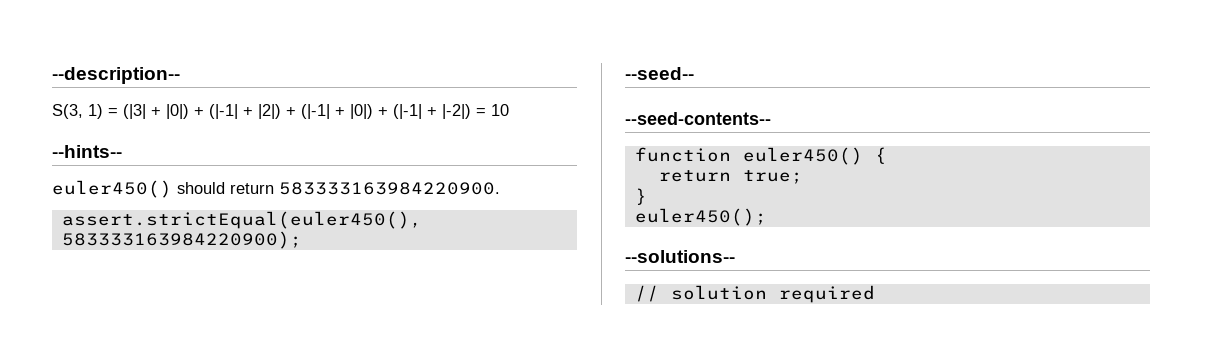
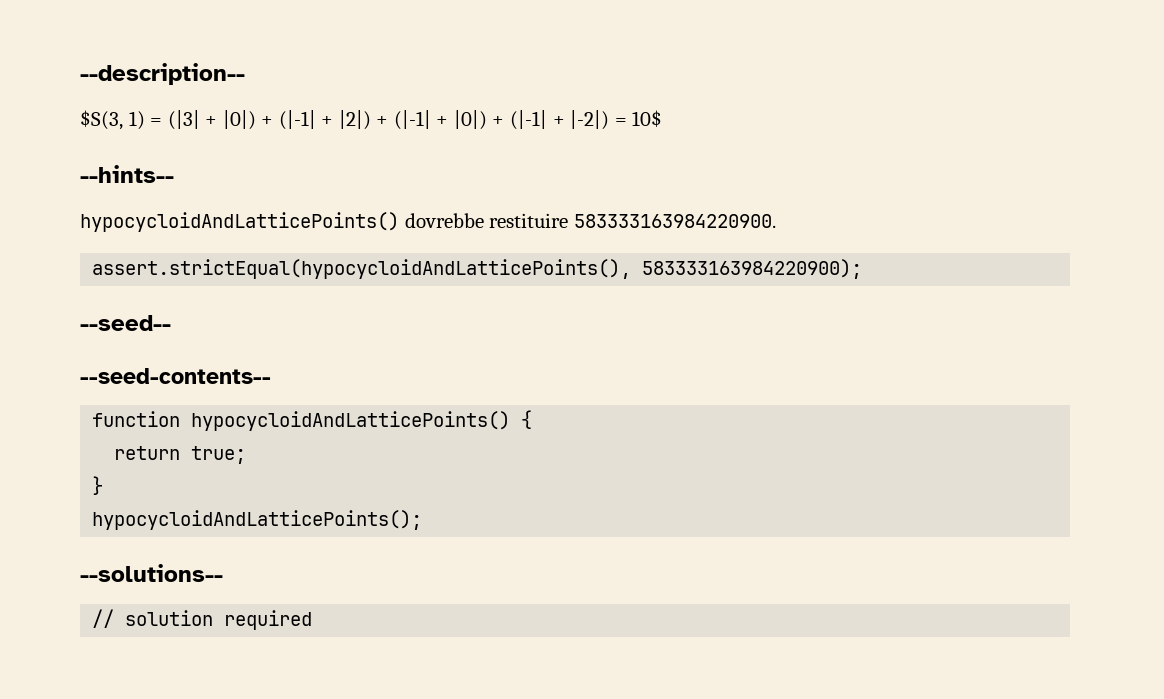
[52,104,83,119] S(3, -> [80,110,123,130] $S(3,
[491,104,509,116] 10 -> [632,110,663,127] 10$
[52,180,274,198] euler450() should return -> [80,212,569,232] hypocycloidAndLatticePoints() dovrebbe restituire
[61,211,422,229] assert.strictEqual(euler450(), -> [92,259,632,279] assert.strictEqual(hypocycloidAndLatticePoints(),
[742,147,863,165] euler450() -> [191,411,511,431] hypocycloidAndLatticePoints()
[634,208,767,226] euler450(); -> [92,510,423,530] hypocycloidAndLatticePoints();

